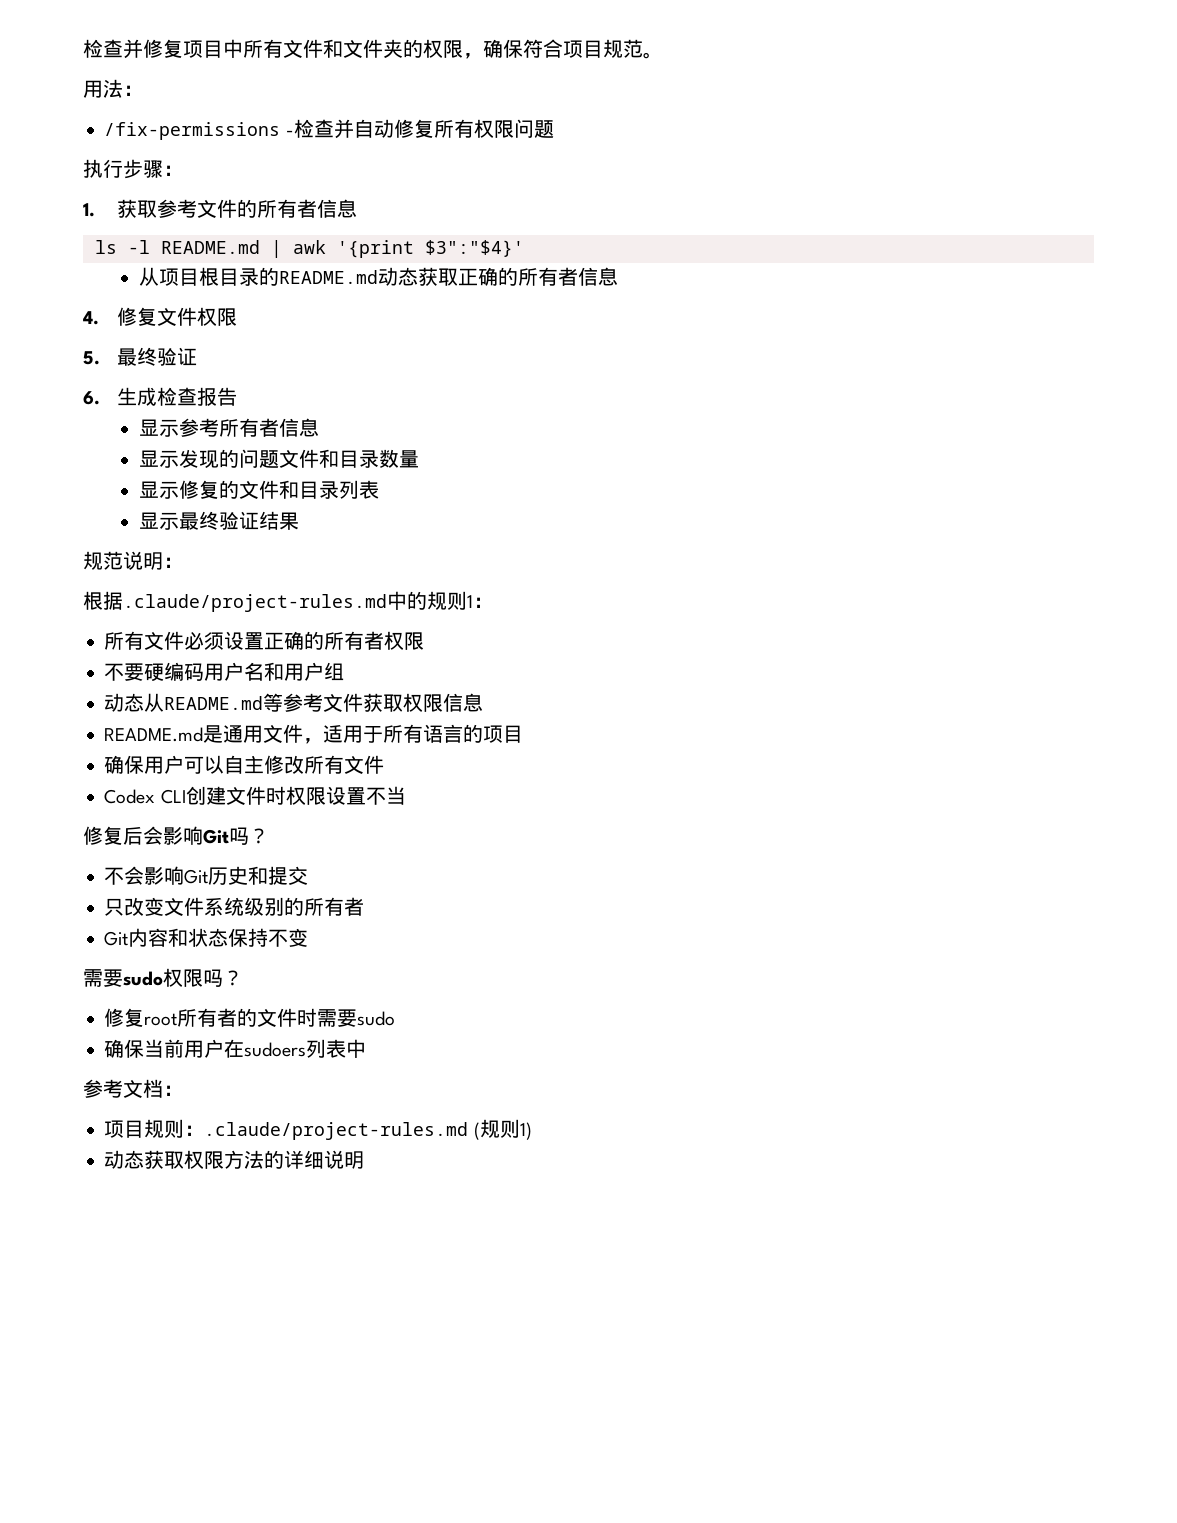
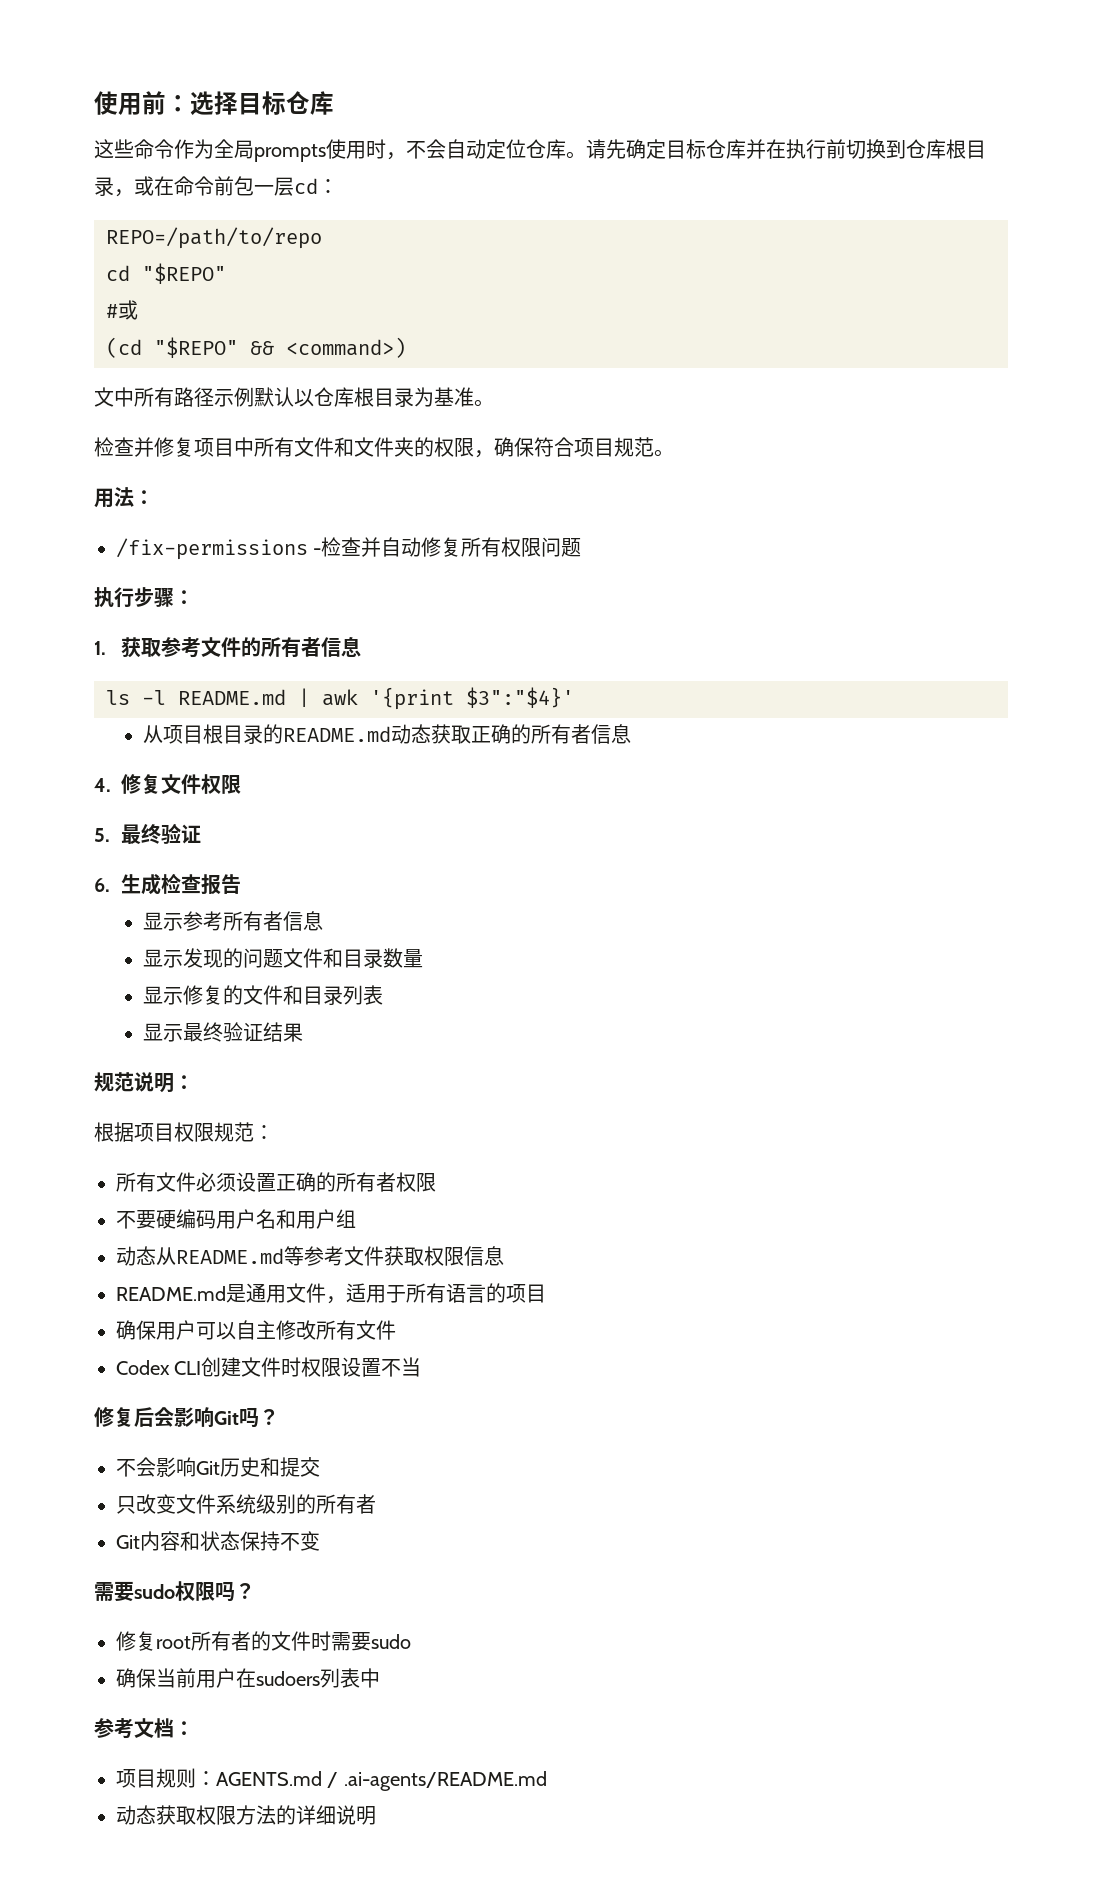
(83, 48) none -> [94,91,334,116] [94,139,986,162] [94,176,338,197] [106,227,322,249] [106,263,226,284] [106,300,138,320] [106,337,406,358] [94,387,494,407] 使用前：选择目标仓库 // 这些命令作为全局prompts使用时，不会自动定位仓库。请先确定目标仓库并在执行前切换到仓库根目录，或在命令前包一层cd： // REPO=/path/to/repo // cd "$REPO" // #或 // (cd "$REPO" && <command>) // 文中所有路径示例默认以仓库根目录为基准。 //
[123,591,473,612] .claude/project-rules.md中的规则1 -> [134,1122,254,1142] 项目权限规范
[204,1119,532,1140] .claude/project-rules.md (规则1) -> [216,1771,547,1791] AGENTS.md / .ai-agents/README.md

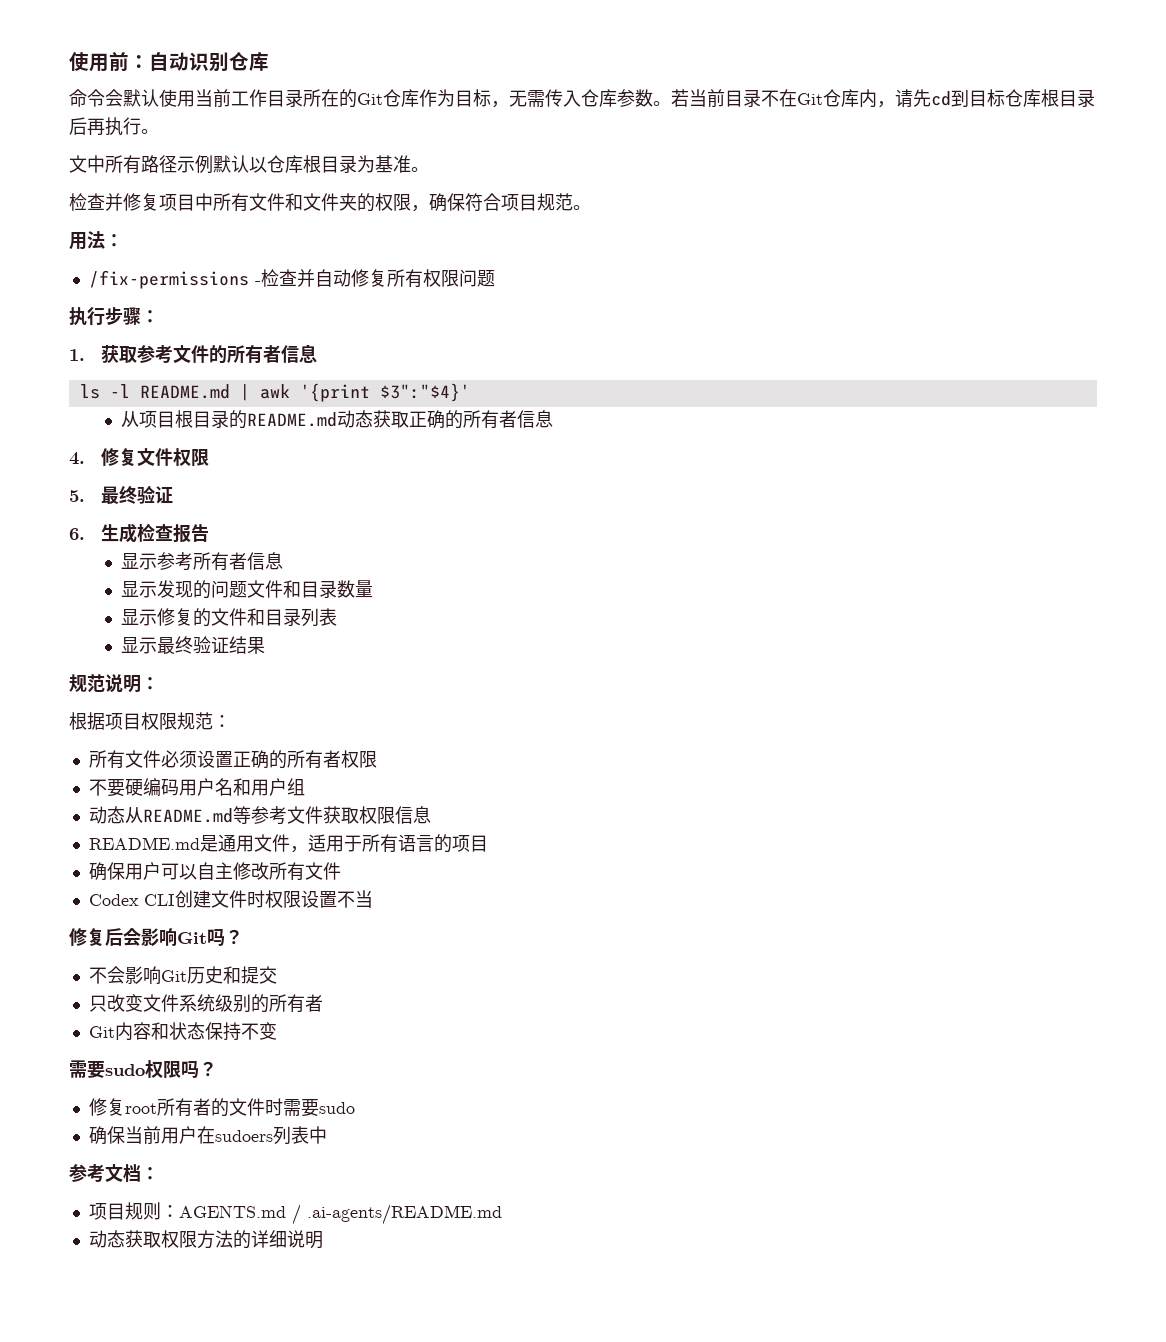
[190,91,286,116] 选择目标 -> [149,52,229,72] 自动识别
[94,139,986,162] [94,176,338,197] [106,227,322,249] [106,263,226,284] [106,300,138,320] [106,337,406,358] 这些命令作为全局prompts使用时，不会自动定位仓库。请先确定目标仓库并在执行前切换到仓库根目录，或在命令前包一层cd： // REPO=/path/to/repo // cd "$REPO" // #或 // (cd "$REPO" && <command>) -> [69,89,1095,108] [69,117,159,136] 命令会默认使用当前工作目录所在的Git仓库作为目标，无需传入仓库参数。若当前目录不在Git仓库内，请先cd到目标仓库根目录后再执行。

